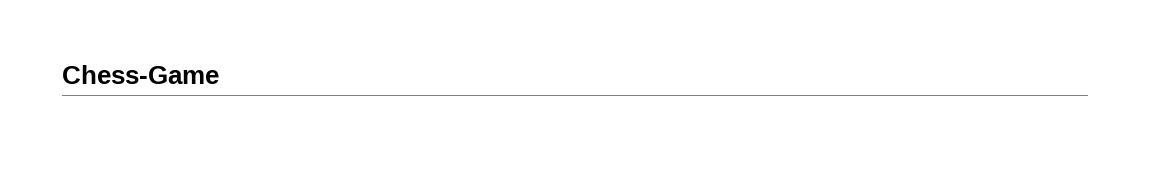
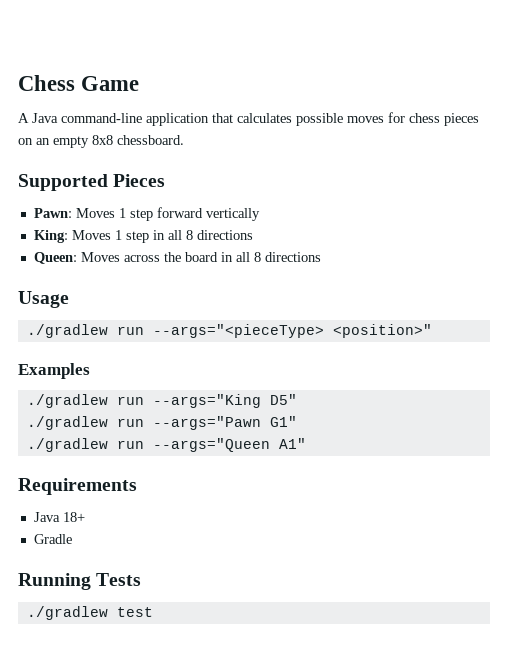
[62,65,219,84] Chess-Game -> [18,75,140,91] [18,112,479,126] [18,135,184,148] [18,174,166,191] [33,207,260,221] [33,230,253,243] [33,252,321,264] [18,291,69,308] [26,324,432,338] [18,363,90,379] [26,394,297,408] [26,416,297,430] [26,438,306,452] [18,478,137,495] [33,512,85,522] [33,534,72,544] [18,573,142,590] [26,606,153,620] Chess Game // A Java command-line application that calculates possible moves for chess pieces on an empty 8x8 chessboard. // Supported Pieces // Pawn: Moves 1 step forward vertically // King: Moves 1 step in all 8 directions // Queen: Moves across the board in all 8 directions // Usage // ./gradlew run --args="<pieceType> <position>" // Examples // ./gradlew run --args="King D5" // ./gradlew run --args="Pawn G1" // ./gradlew run --args="Queen A1" // Requirements // Java 18+ // Gradle // Running Tests // ./gradlew test

